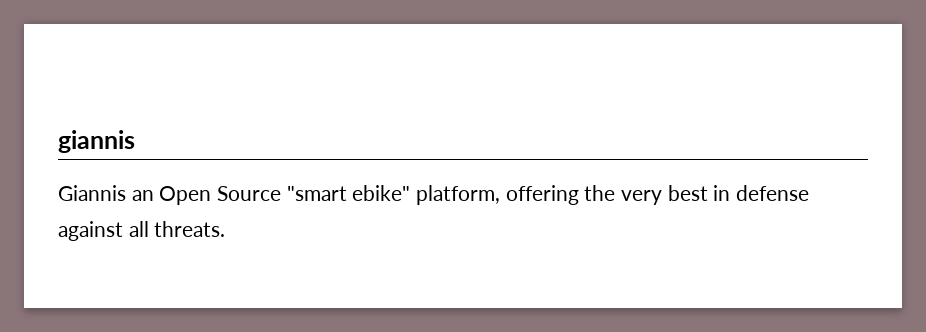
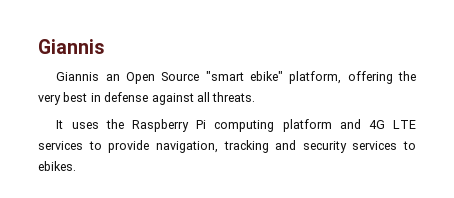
[58,130,135,153] giannis -> [38,39,105,54] Giannis
(226, 229) none -> [56,119,416,132] [38,140,416,153] [38,161,76,171] // It uses the Raspberry Pi computing platform and 4G LTE services to provide navigation, tracking and security services to ebikes.

